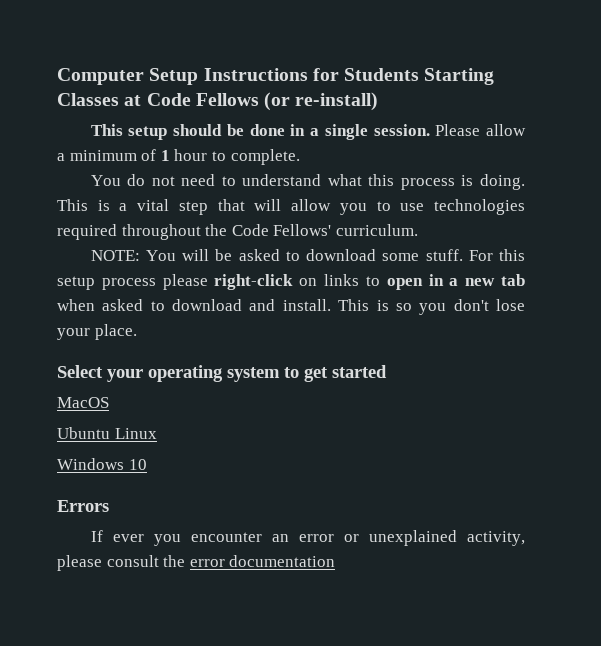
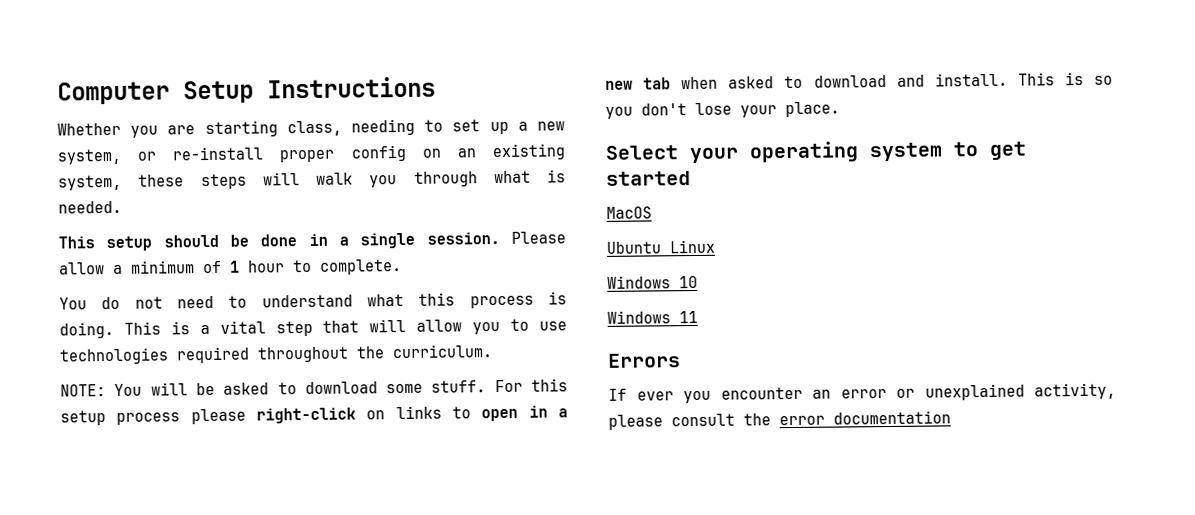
[312,68,495,85] [57,92,379,111] for Students Starting Classes at Code Fellows (or re-install) -> [57,118,565,138] [57,143,566,165] [58,169,566,191] [58,200,122,214] // Whether you are starting class, needing to set up a new system, or re-install proper config on an existing system, these steps will walk you through what is needed.
[231,224,332,236] Code Fellows' -> (385, 352) none
(147, 464) none -> [607,310,698,324] // Windows 11

